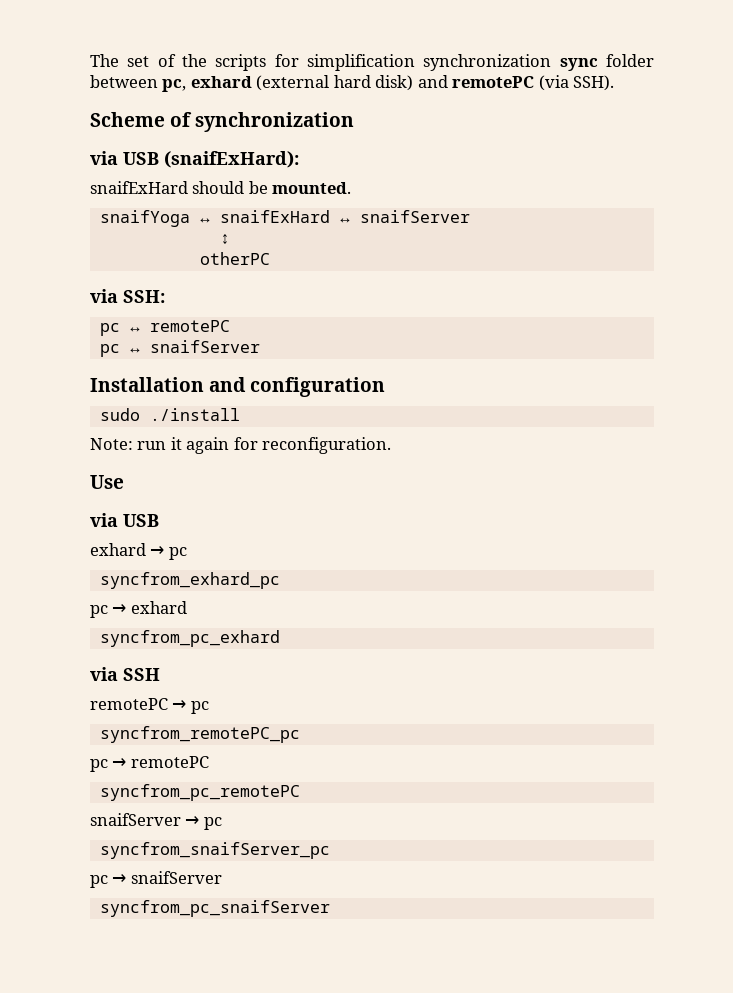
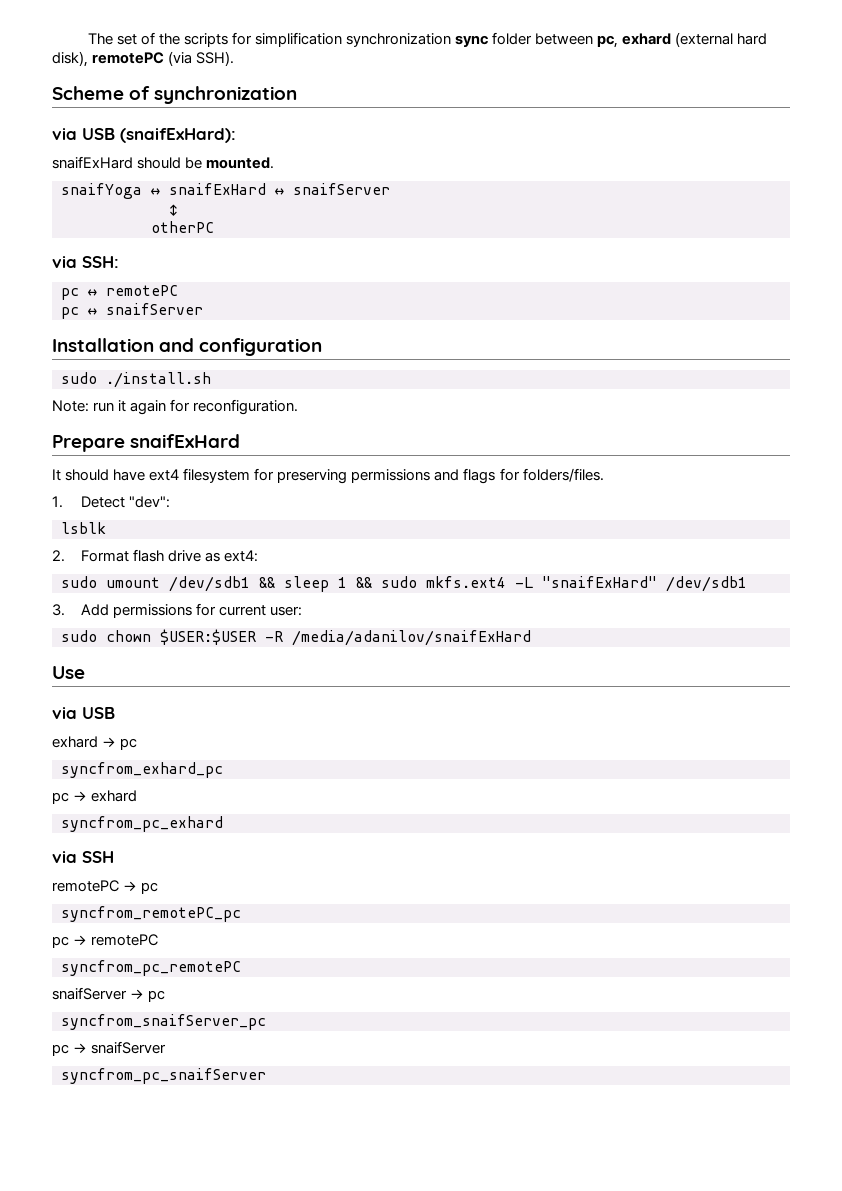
[375,75,448,91] disk) and -> [52,51,88,67] disk),
[149,408,240,421] ./install -> [106,372,211,388] ./install.sh
(392, 445) none -> [52,434,241,452] [52,468,604,484] [52,496,171,508] [61,522,106,534] [52,549,259,562] [61,576,747,592] [52,603,303,618] [61,629,531,646] // Prepare snaifExHard // It should have ext4 filesystem for preserving permissions and flags for folders/files. // 1. Detect "dev": // lsblk // 2. Format flash drive as ext4: // sudo umount /dev/sdb1 && sleep 1 && sudo mkfs.ext4 -L "snaifExHard" /dev/sdb1 // 3. Add permissions for current user: // sudo chown $USER:$USER -R /media/adanilov/snaifExHard

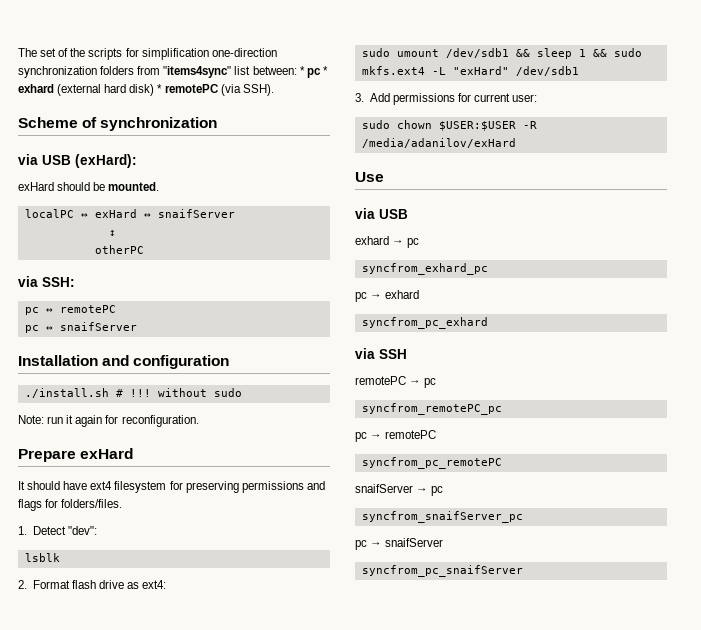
[345,32,619,48] synchronization sync folder between pc, -> [211,48,277,57] [18,66,328,78] one-direction synchronization folders from "items4sync" list between: * pc *
[52,51,88,67] disk), -> [129,84,163,96] disk) *
[120,128,236,143] [52,156,133,169] (snaifExHard): // snaifExHard -> [75,154,137,168] [18,182,54,191] (exHard): // exHard
[61,183,266,199] snaifYoga ↔ snaifExHard -> [24,209,137,218] localPC ↔ exHard
[61,372,211,388] sudo ./install.sh -> [24,388,242,398] ./install.sh # !!! without sudo
[130,434,241,448] snaifExHard -> [80,448,134,459] exHard
[542,576,657,588] "snaifExHard" -> [452,66,509,75] "exHard"
[292,630,531,646] /media/adanilov/snaifExHard -> [361,138,516,148] /media/adanilov/exHard

